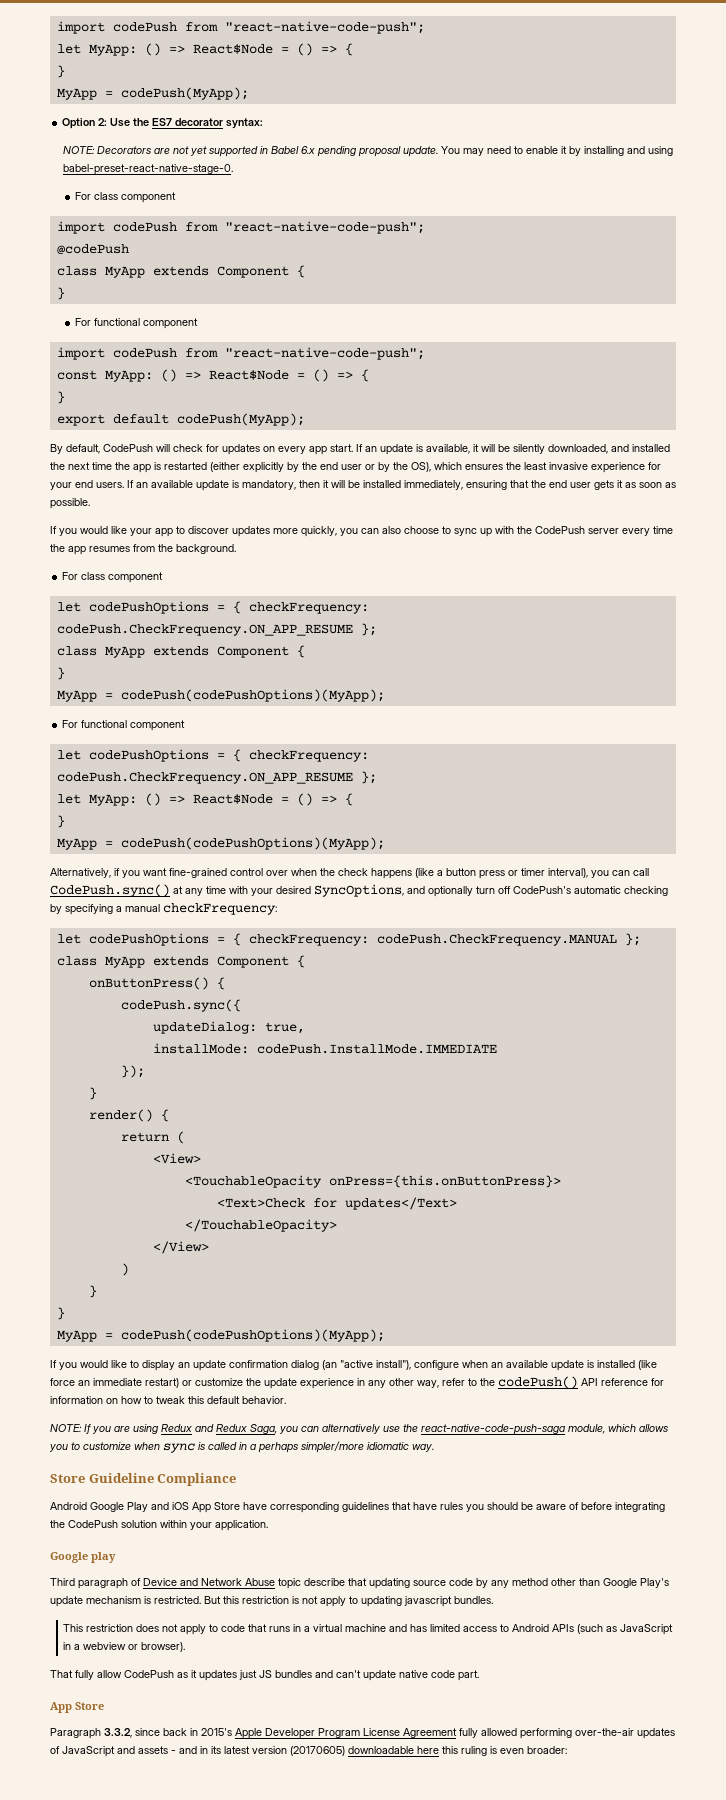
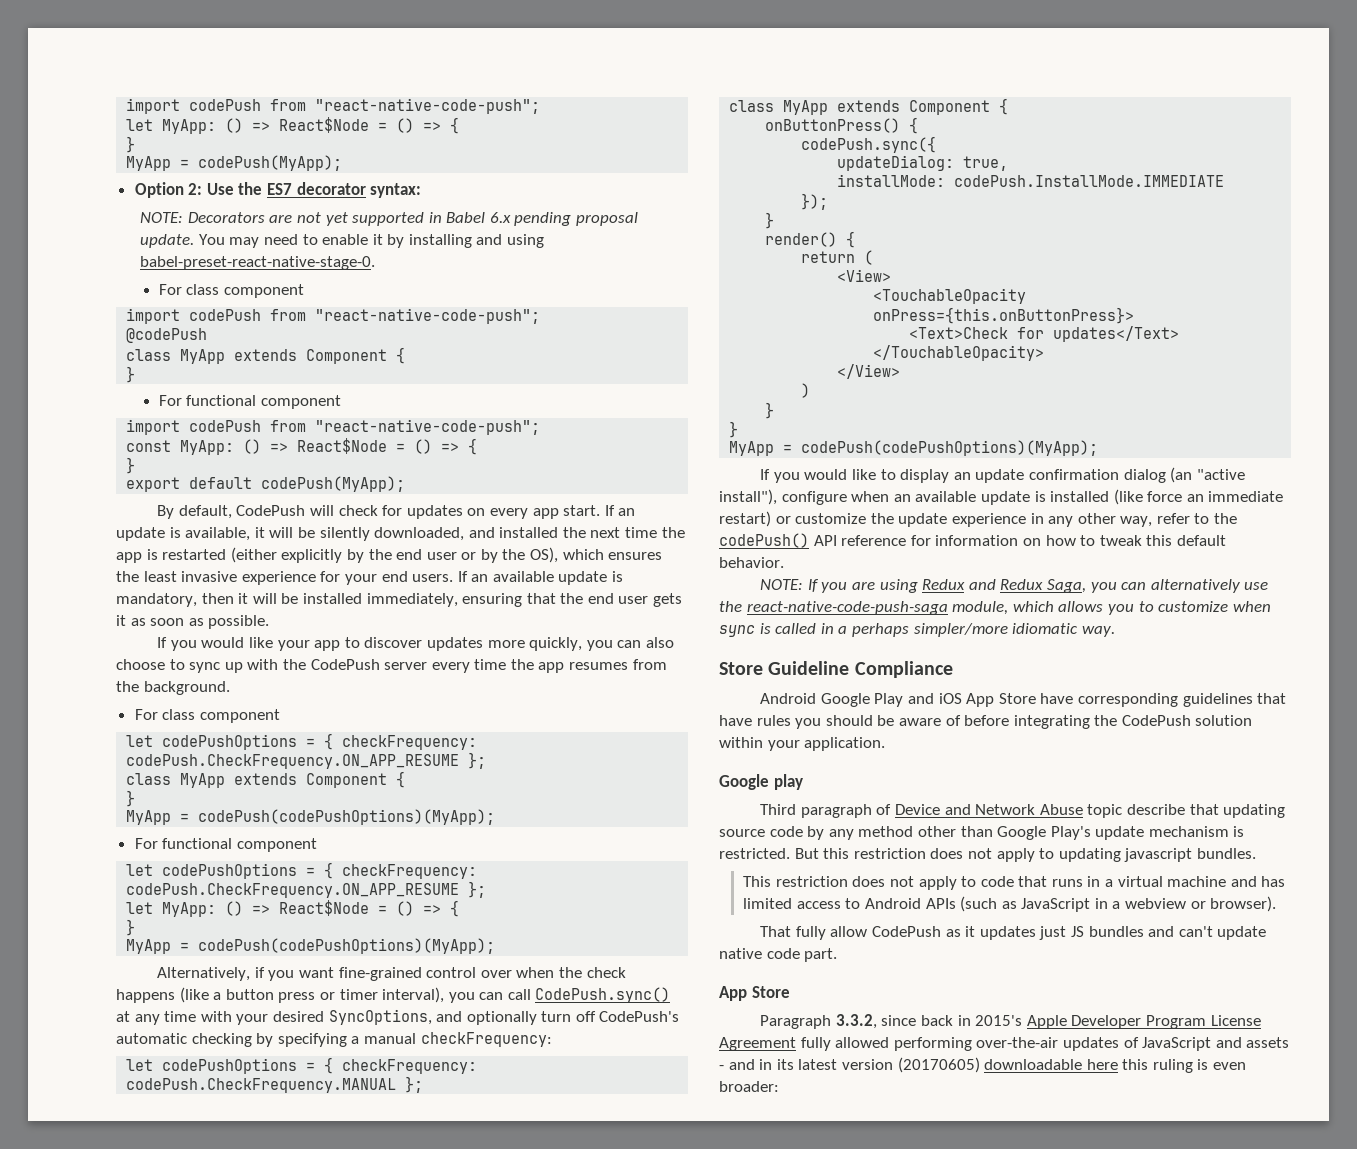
[292,1596,299,1604] is -> [930,848,964,859] does

